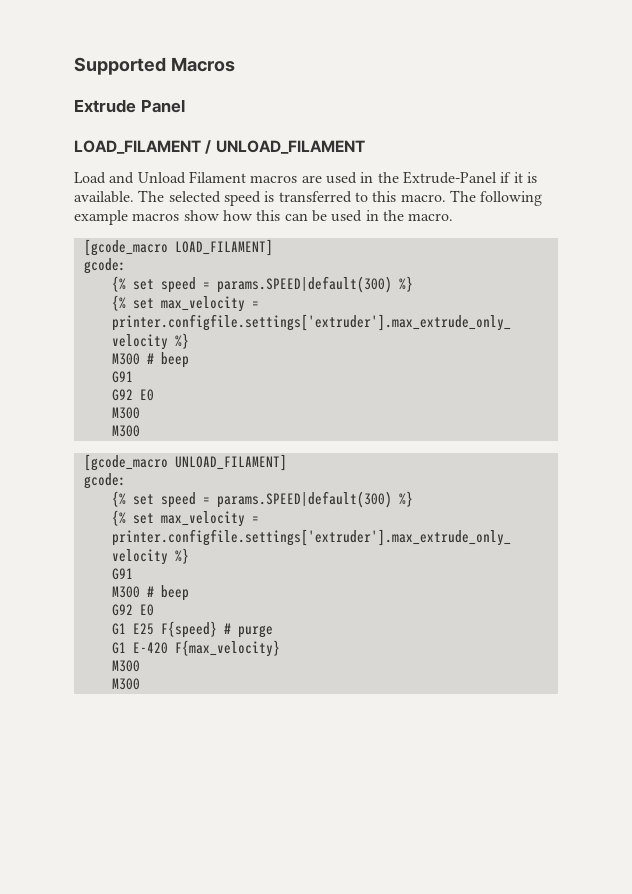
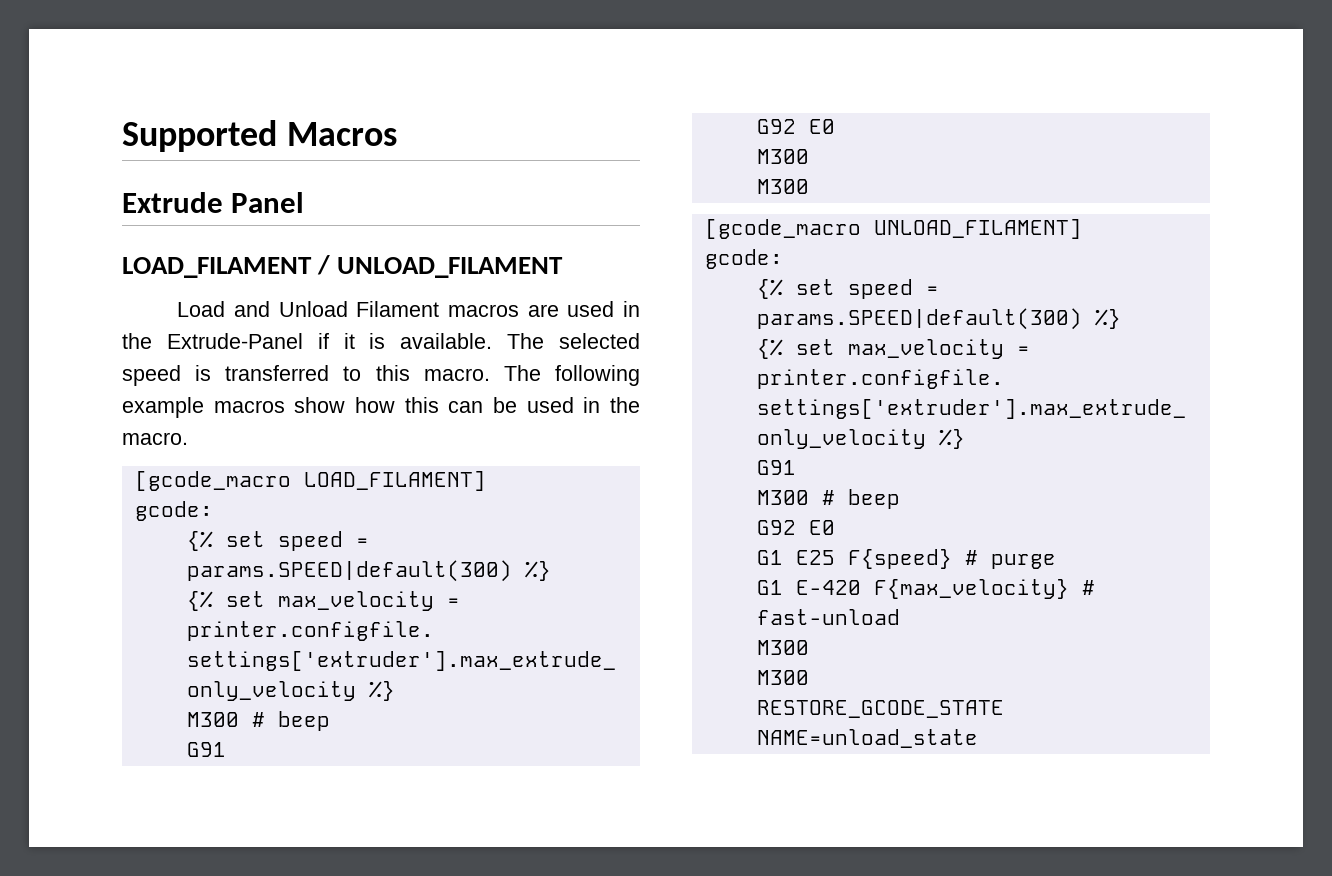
[111,660,140,672] [111,678,140,690] // M300 // M300 -> [1081,580,1095,595] [756,609,900,625] [756,640,809,655] [756,670,809,685] [756,700,1004,718] [756,729,978,748] # fast-unload // M300 // M300 // RESTORE_GCODE_STATE NAME=unload_state

